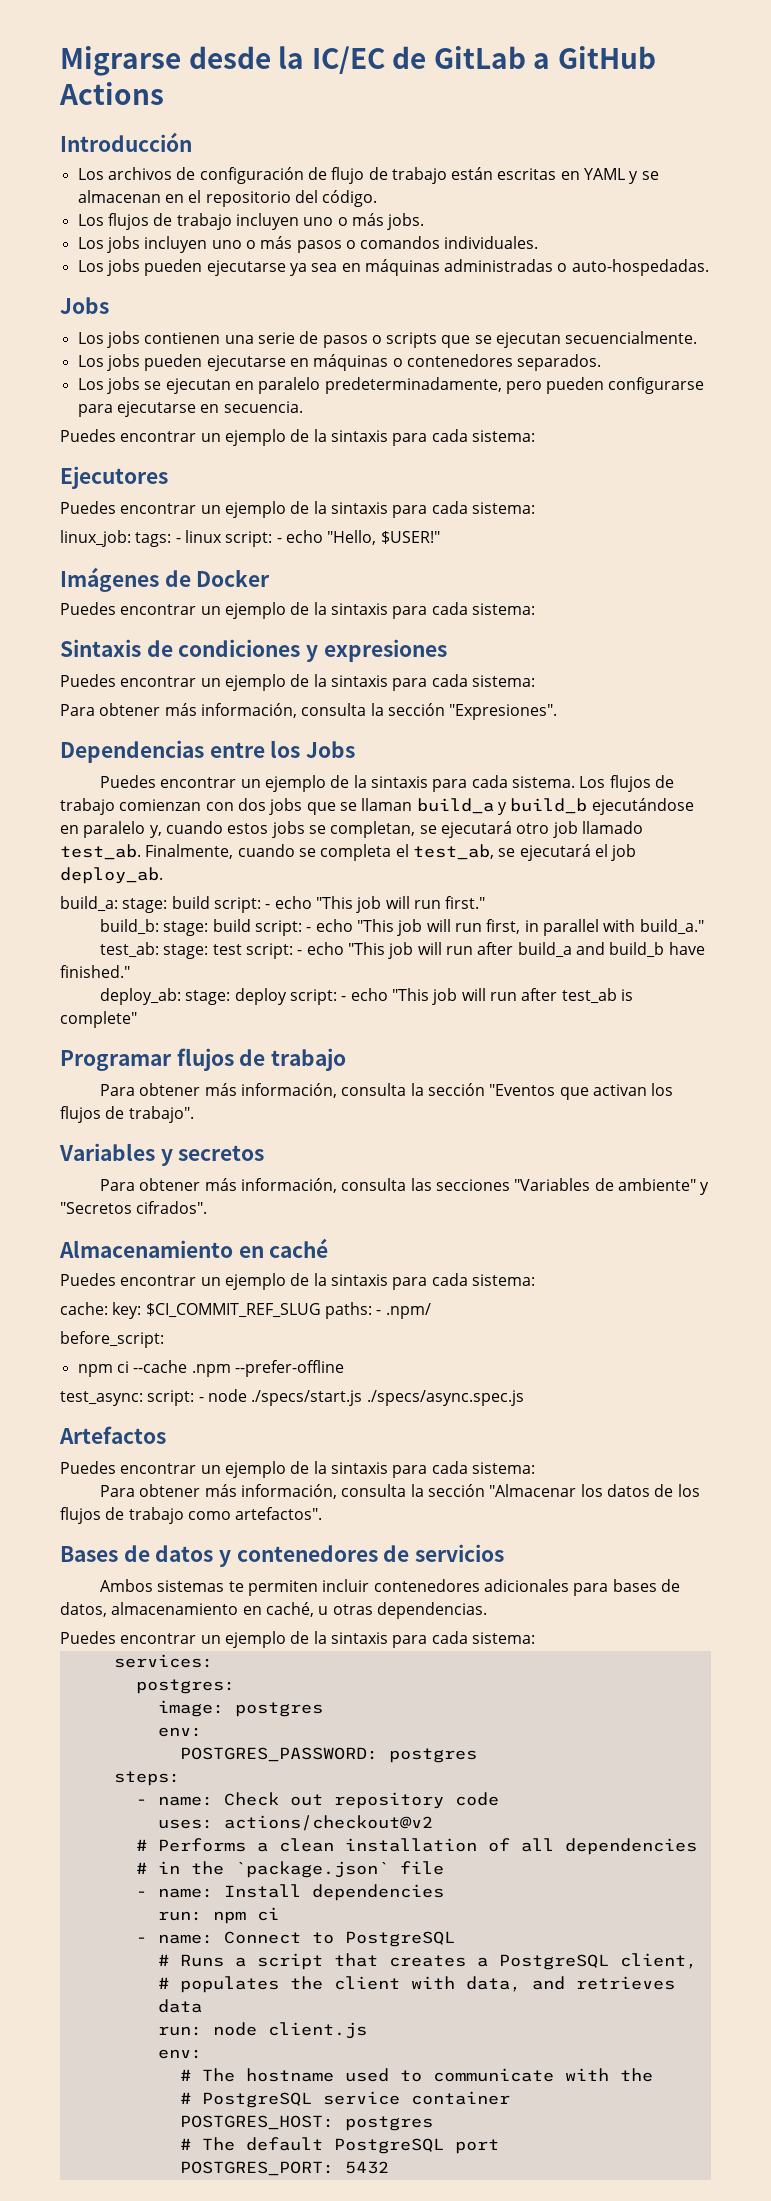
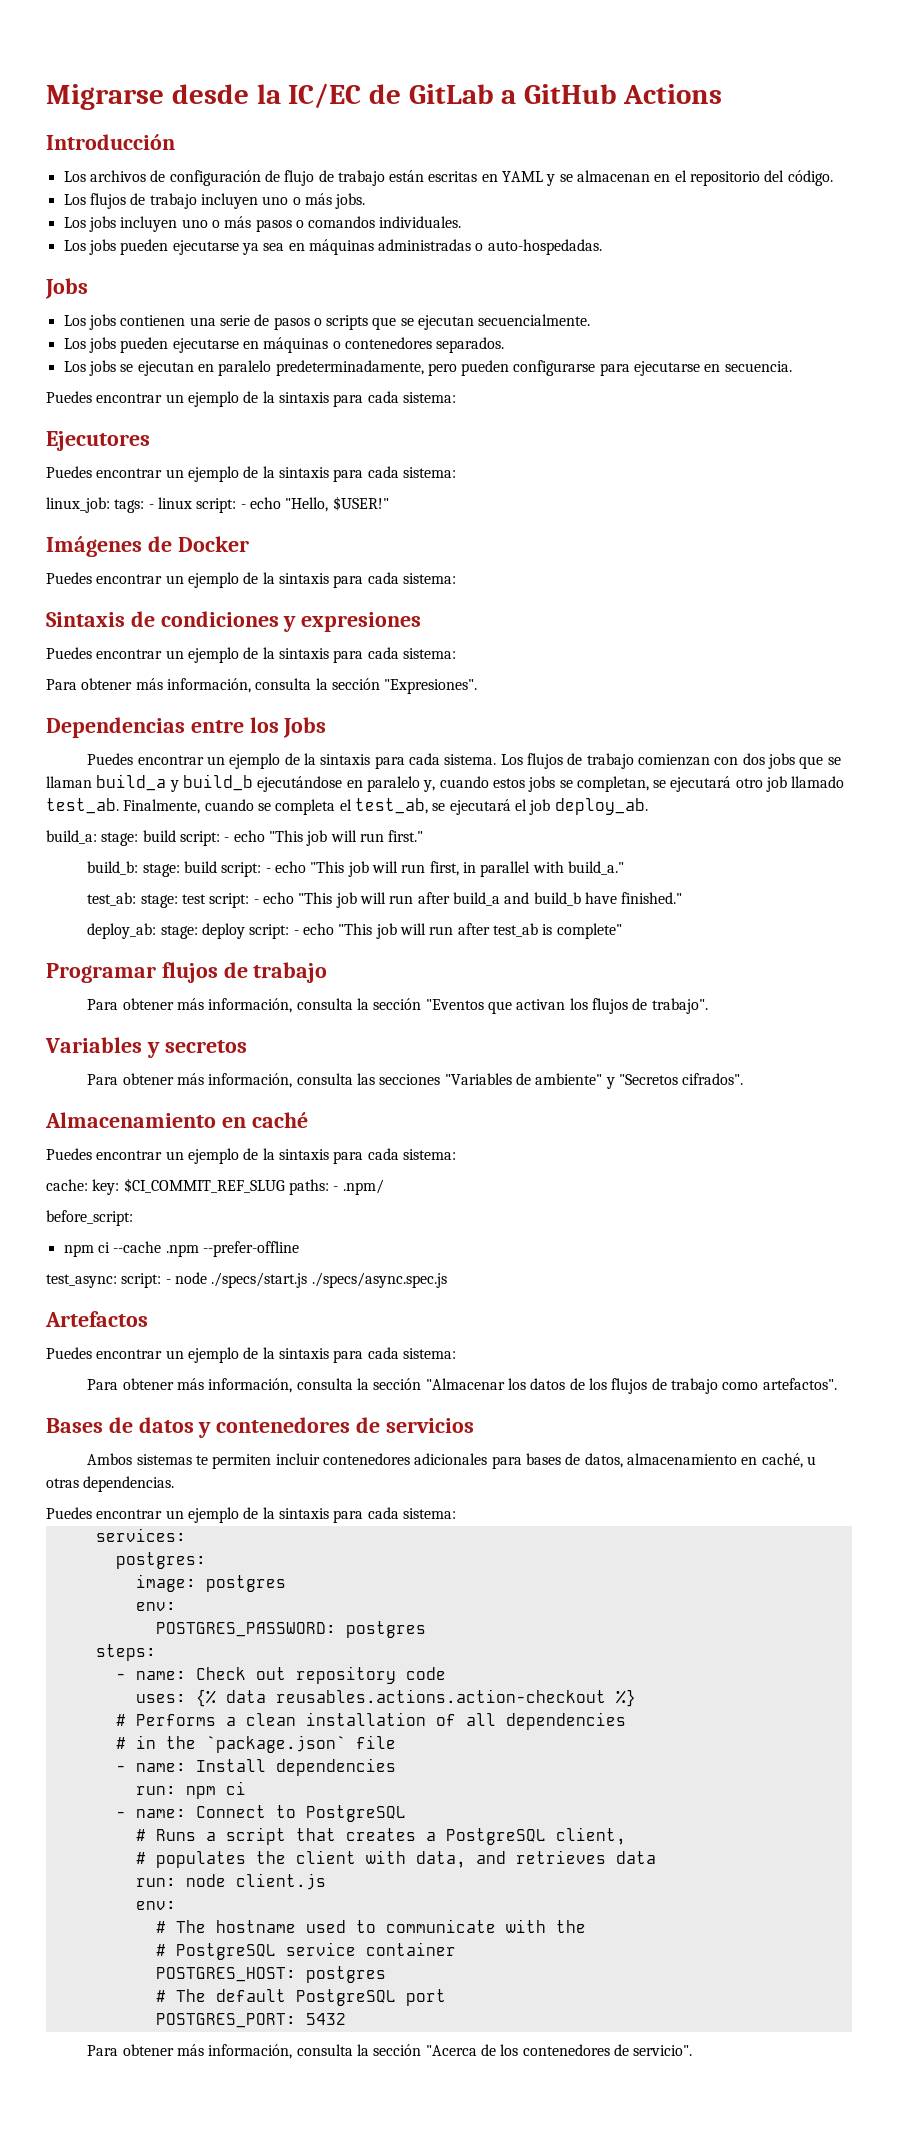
[223,1815,433,1831] actions/checkout@v2 -> [195,1689,636,1707] {% data reusables.actions.action-checkout %}
(389, 2167) none -> [87,2044,693,2059] // Para obtener más información, consulta la sección "Acerca de los contenedores de servicio".

